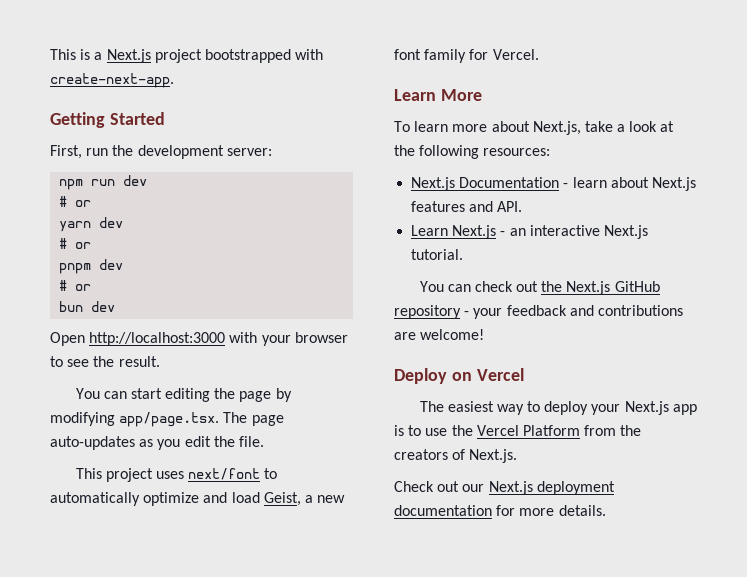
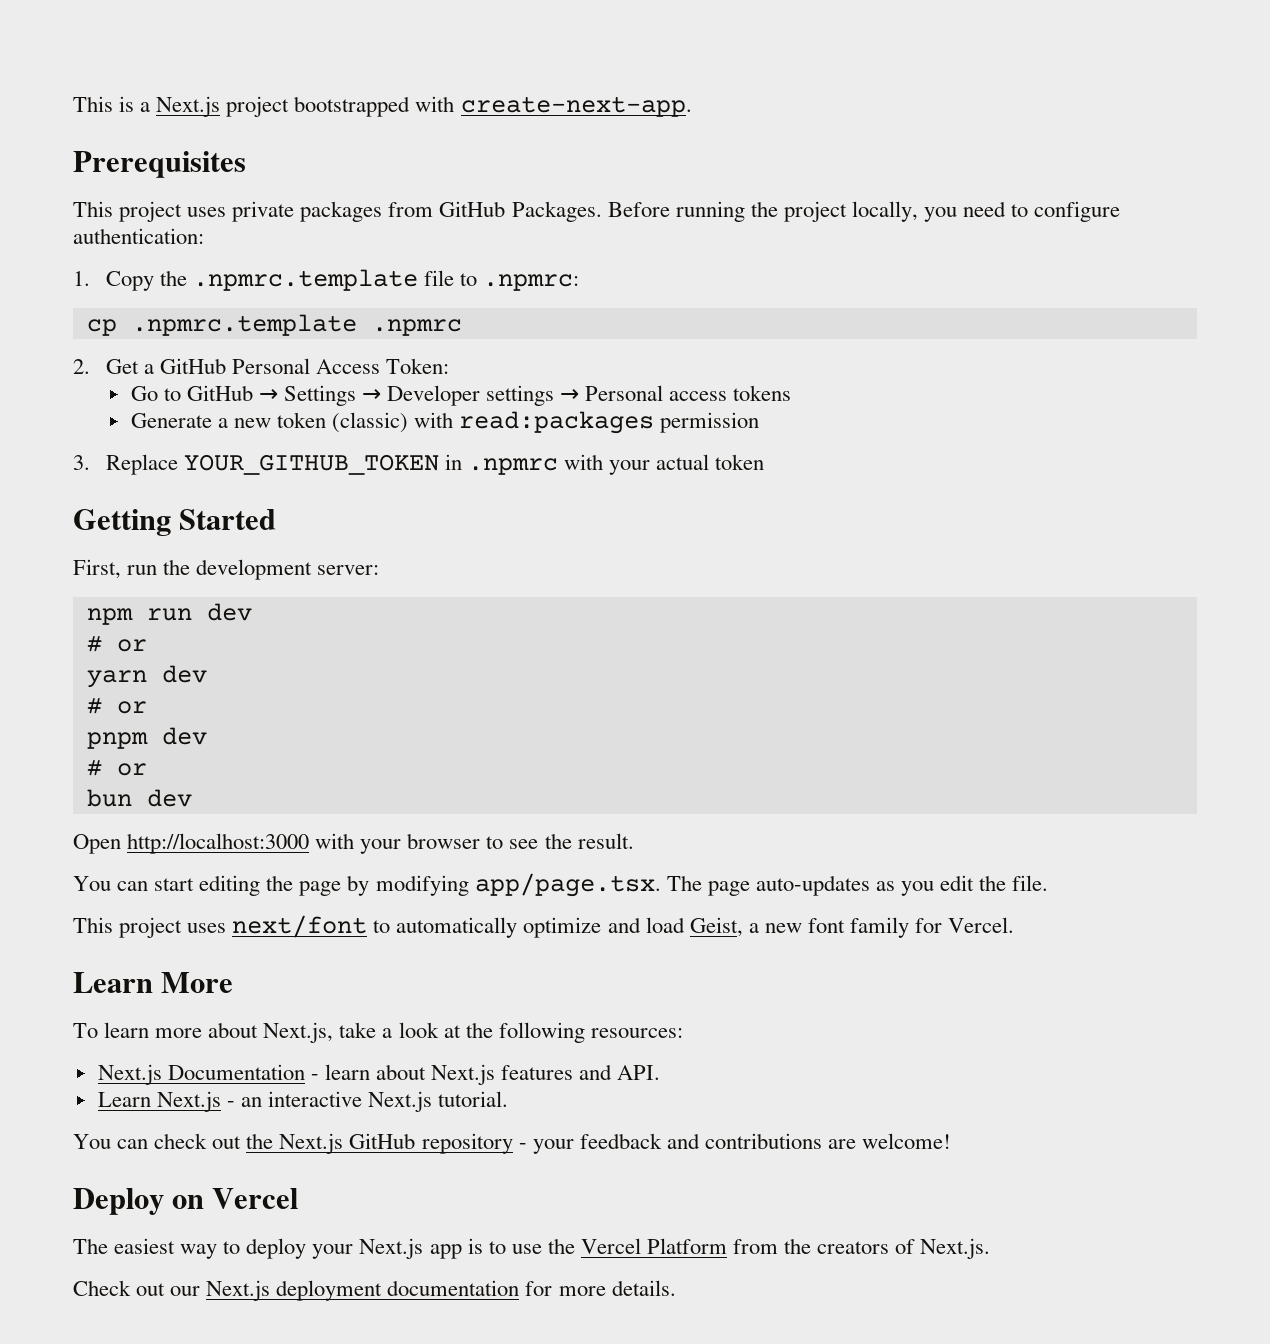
(174, 80) none -> [73,151,246,178] [73,201,1121,222] [73,228,204,244] [73,269,580,291] [86,314,462,336] [73,358,450,374] [130,385,792,406] [130,411,760,434] [73,454,765,475] // Prerequisites // This project uses private packages from GitHub Packages. Before running the project locally, you need to configure authentication: // 1. Copy the .npmrc.template file to .npmrc: // cp .npmrc.template .npmrc // 2. Get a GitHub Personal Access Token: // Go to GitHub → Settings → Developer settings → Personal access tokens // Generate a new token (classic) with read:packages permission // 3. Replace YOUR_GITHUB_TOKEN in .npmrc with your actual token

